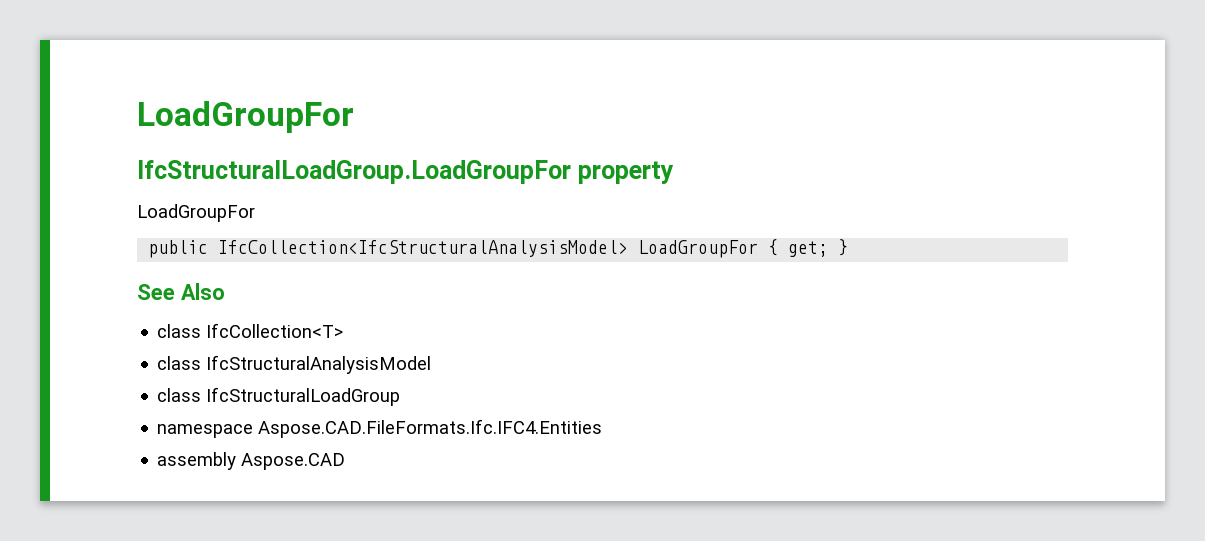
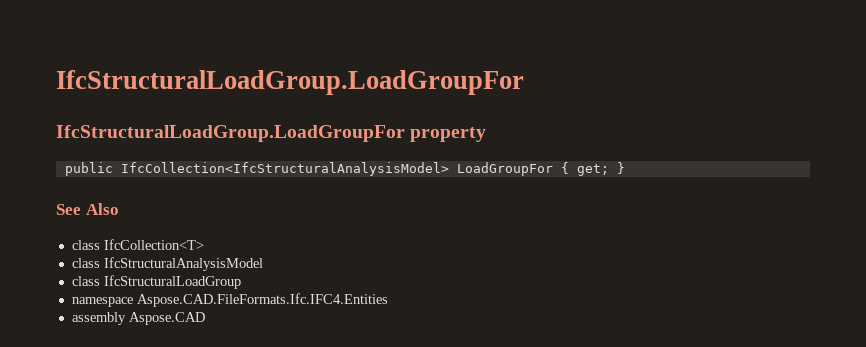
[137,101,354,133] LoadGroupFor -> [56,70,524,95] IfcStructuralLoadGroup.LoadGroupFor
[137,204,255,222] // LoadGroupFor -> (487, 134) none

